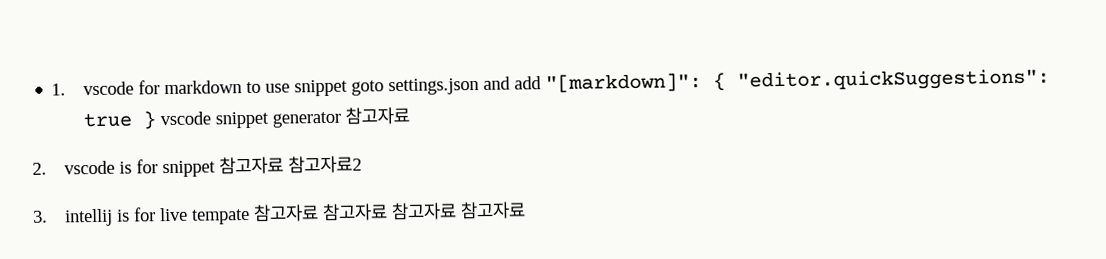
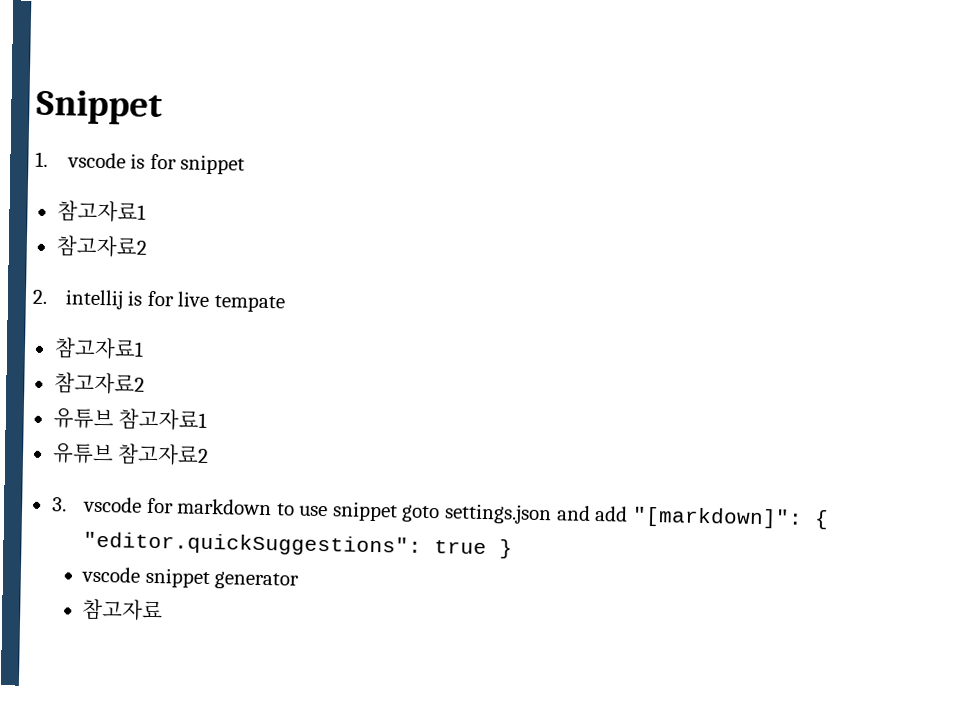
[51,83,67,96] 1. -> [36,89,163,126] [35,151,246,175] [56,200,146,223] [55,235,148,258] [32,289,285,313] [53,337,144,360] [53,372,145,395] [52,408,208,431] [51,443,210,466] [51,497,67,512] Snippet // 1. vscode is for snippet // 참고자료1 // 참고자료2 // 2. intellij is for live tempate // 참고자료1 // 참고자료2 // 유튜브 참고자료1 // 유튜브 참고자료2 // 3.
(157, 120) none -> (514, 549) //
[345,106,411,125] [32,155,363,178] [33,201,527,227] 참고자료 // 2. vscode is for snippet 참고자료 참고자료2 // 3. intellij is for live tempate 참고자료 참고자료 참고자료 참고자료 -> [82,598,164,622] // 참고자료

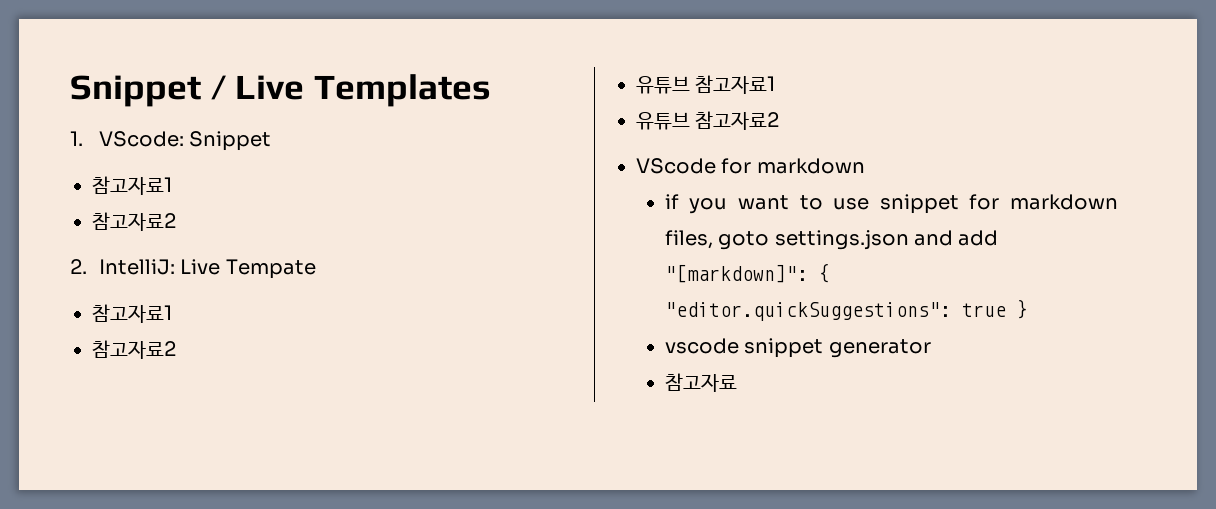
[36,89,163,126] [35,151,246,175] [56,200,146,223] [55,235,148,258] [32,289,285,313] Snippet // 1. vscode is for snippet // 참고자료1 // 참고자료2 // 2. intellij is for live tempate -> [70,74,491,107] [70,131,272,151] [92,176,172,195] [92,212,176,231] [70,259,316,279] Snippet / Live Templates // 1. VScode: Snippet // 참고자료1 // 참고자료2 // 2. IntelliJ: Live Tempate
[51,496,398,522] 3. vscode for markdown to use snippet -> [636,158,865,174] [664,194,1118,214] [664,230,713,249] VScode for markdown // if you want to use snippet for markdown files,

